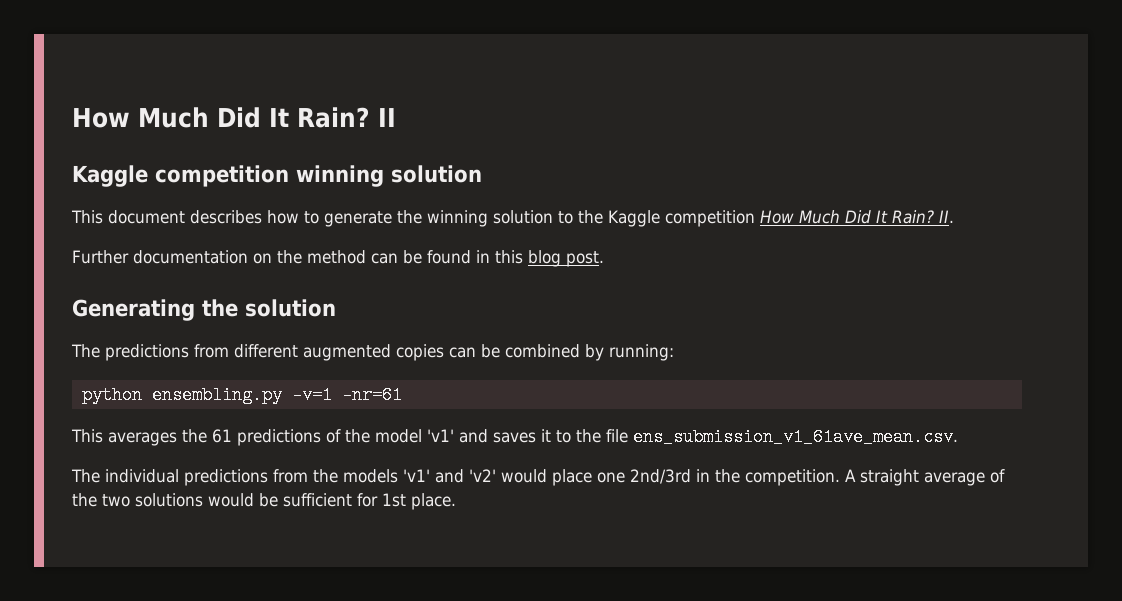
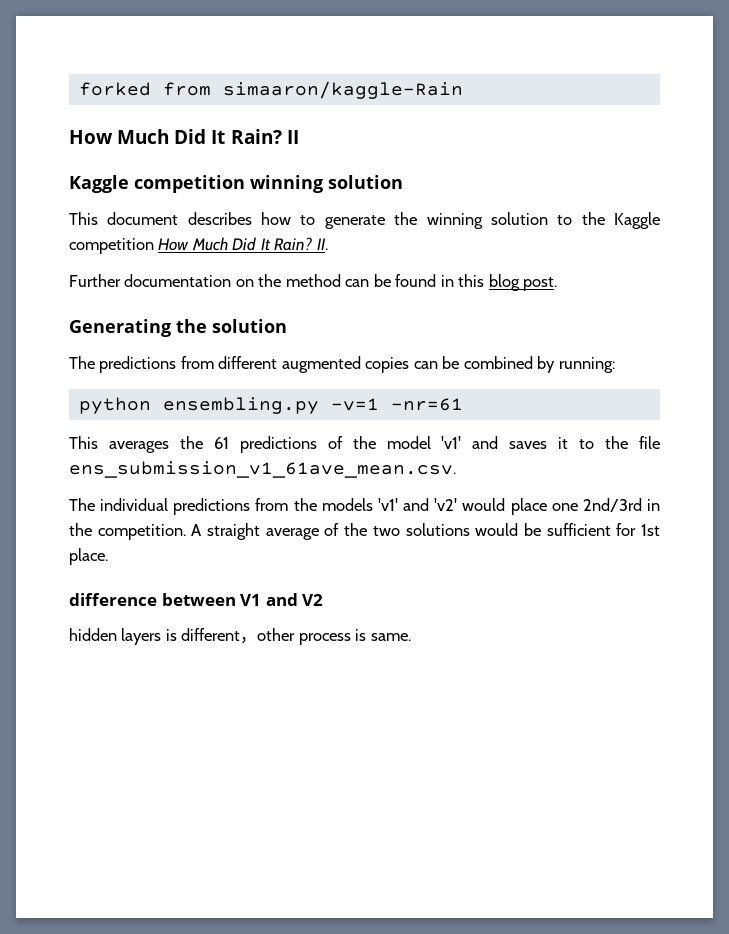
(72, 118) none -> [78,81,463,99] forked from simaaron/kaggle-Rain //
(456, 501) none -> [69,593,324,606] [69,628,411,645] // difference between V1 and V2 // hidden layers is different，other process is same.

